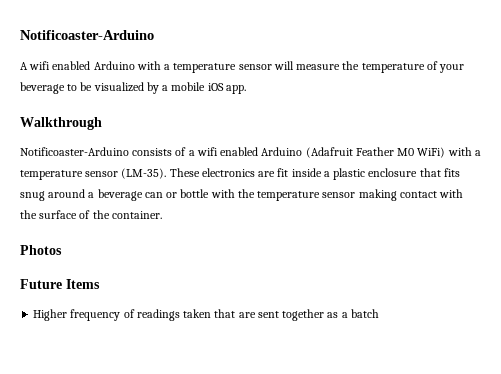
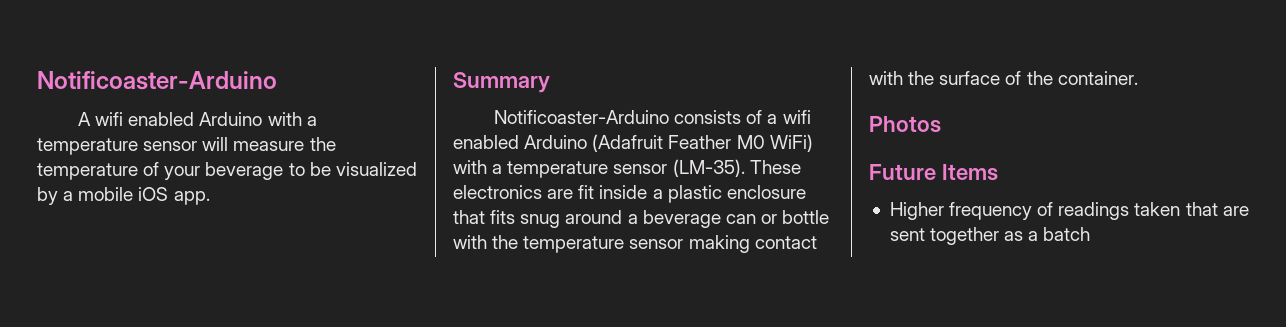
[20,117,102,130] Walkthrough -> [453,72,550,93] Summary

